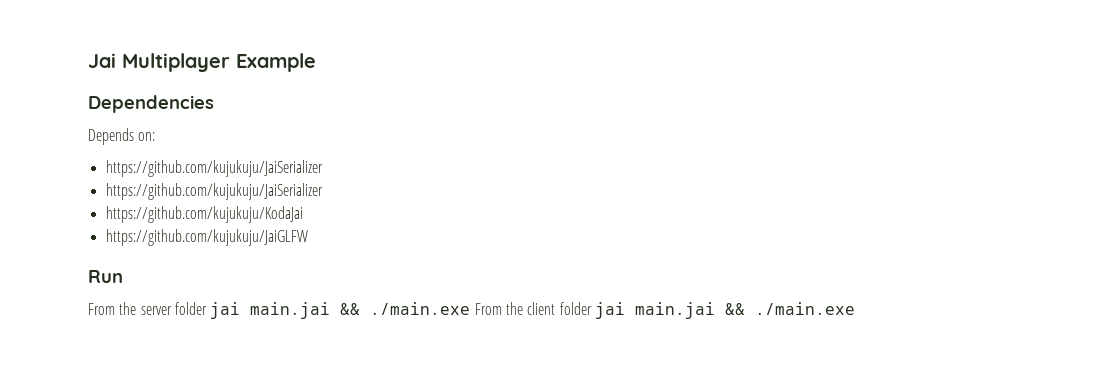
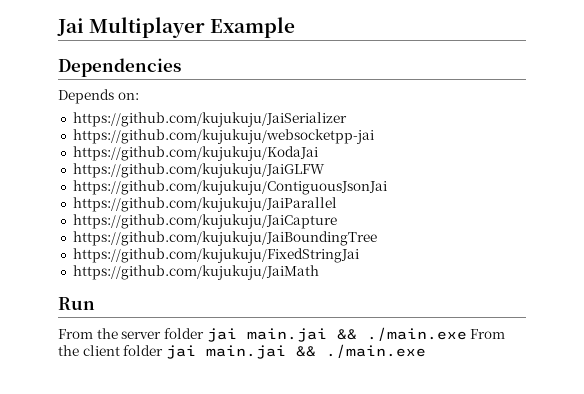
[105,183,323,200] https://github.com/kujukuju/JaiSerializer -> [72,129,374,144] https://github.com/kujukuju/websocketpp-jai
(308, 237) none -> [72,180,387,195] [72,197,337,212] [72,214,337,229] [72,231,377,246] [72,248,359,263] [72,265,319,280] // https://github.com/kujukuju/ContiguousJsonJai // https://github.com/kujukuju/JaiParallel // https://github.com/kujukuju/JaiCapture // https://github.com/kujukuju/JaiBoundingTree // https://github.com/kujukuju/FixedStringJai // https://github.com/kujukuju/JaiMath

